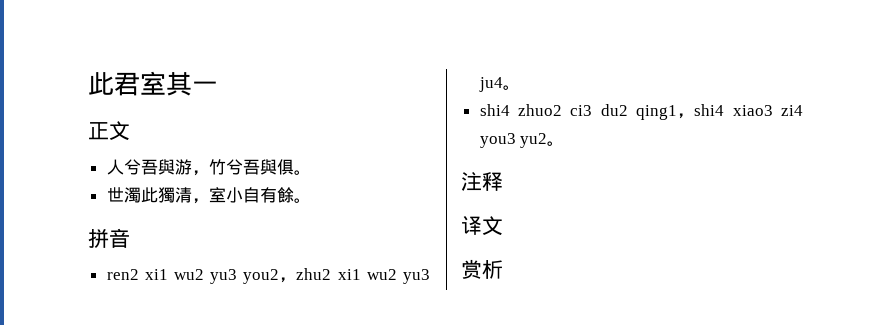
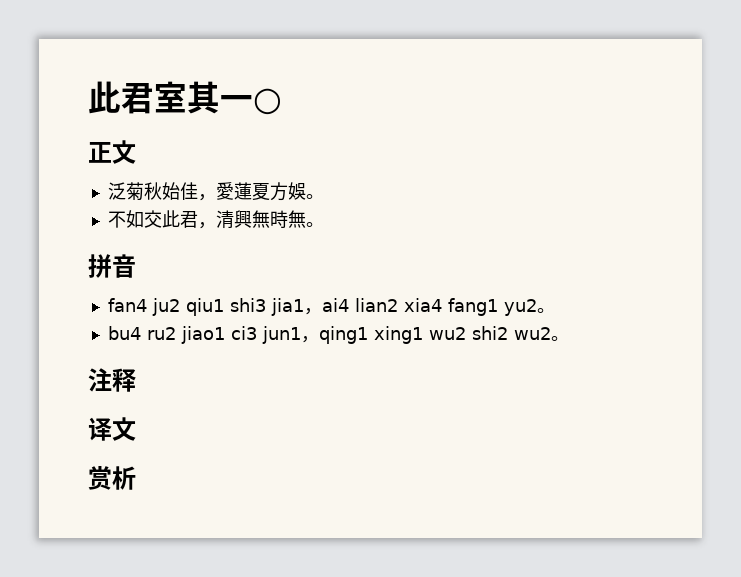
(218, 87) none -> [253,88,282,115] ○
[106,159,311,176] [106,187,311,204] [88,228,130,248] [106,268,431,284] [478,77,520,92] [479,104,803,120] [479,133,548,148] 人兮吾與游，竹兮吾與俱。 // 世濁此獨清，室小自有餘。 // 拼音 // ren2 xi1 wu2 yu3 you2，zhu2 xi1 wu2 yu3 ju4。 // shi4 zhuo2 ci3 du2 qing1，shi4 xiao3 zi4 you3 yu2 -> [107,182,324,201] [107,210,324,229] [88,254,136,278] [107,298,555,316] [107,326,551,344] 泛菊秋始佳，愛蓮夏方娛。 // 不如交此君，清興無時無。 // 拼音 // fan4 ju2 qiu1 shi3 jia1，ai4 lian2 xia4 fang1 yu2。 // bu4 ru2 jiao1 ci3 jun1，qing1 xing1 wu2 shi2 wu2

